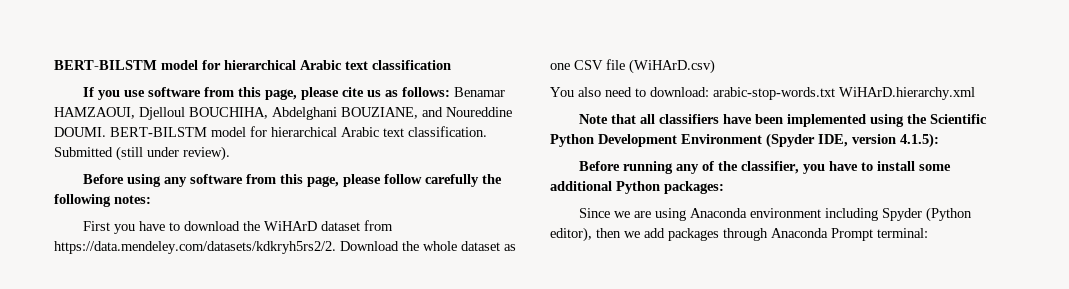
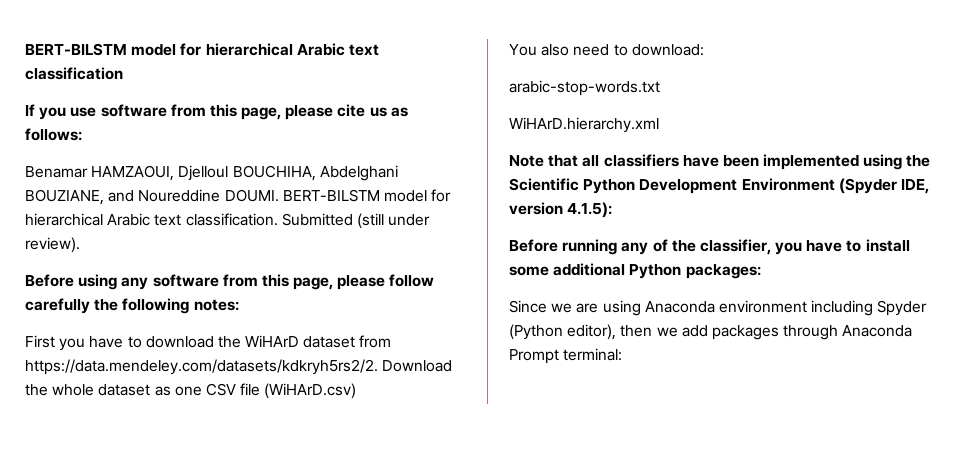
(451, 92) none -> (82, 134) //
(709, 92) none -> (704, 50) //
(835, 93) none -> (660, 88) //

